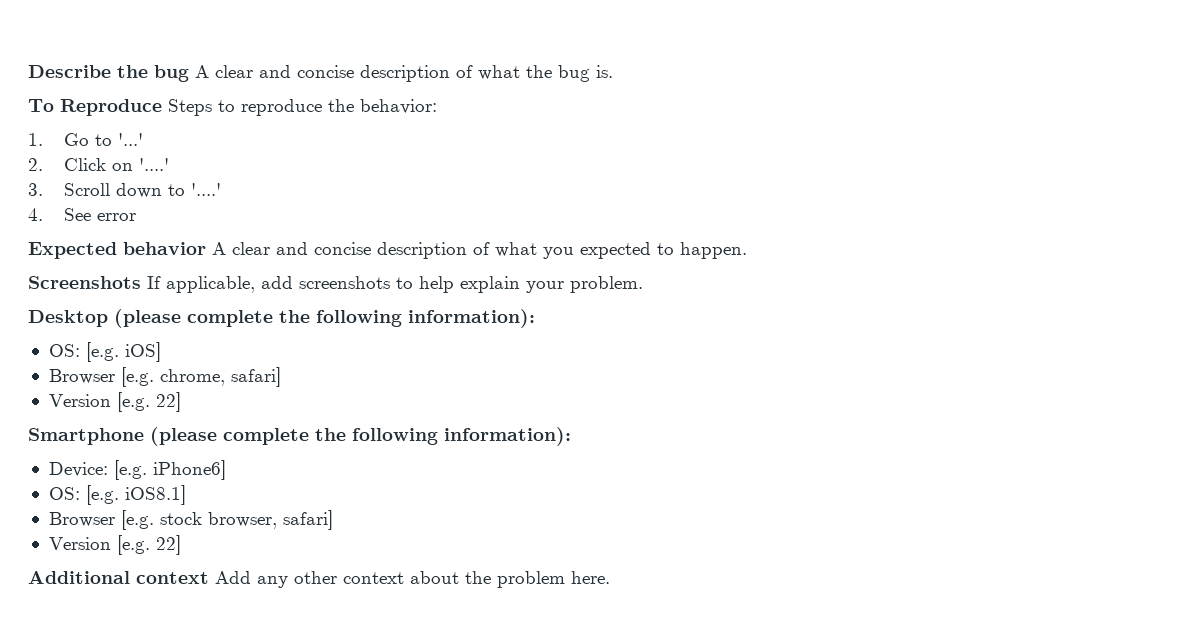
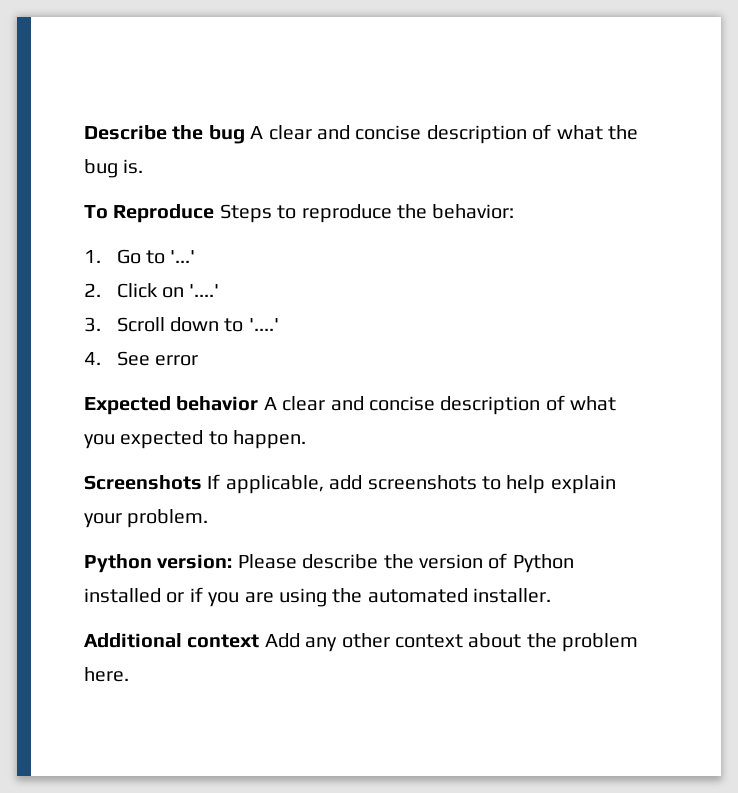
[28,309,535,328] [48,342,161,362] [48,367,281,387] [48,392,181,412] [28,427,571,446] [48,460,226,480] [48,485,186,505] [48,510,333,530] [48,535,181,555] Desktop (please complete the following information): // OS: [e.g. iOS] // Browser [e.g. chrome, safari] // Version [e.g. 22] // Smartphone (please complete the following information): // Device: [e.g. iPhone6] // OS: [e.g. iOS8.1] // Browser [e.g. stock browser, safari] // Version [e.g. 22] -> [84,553,574,573] [84,587,552,607] Python version: Please describe the version of Python installed or if you are using the automated installer.

